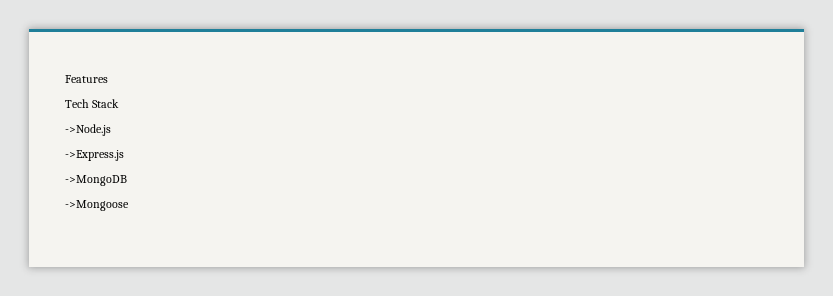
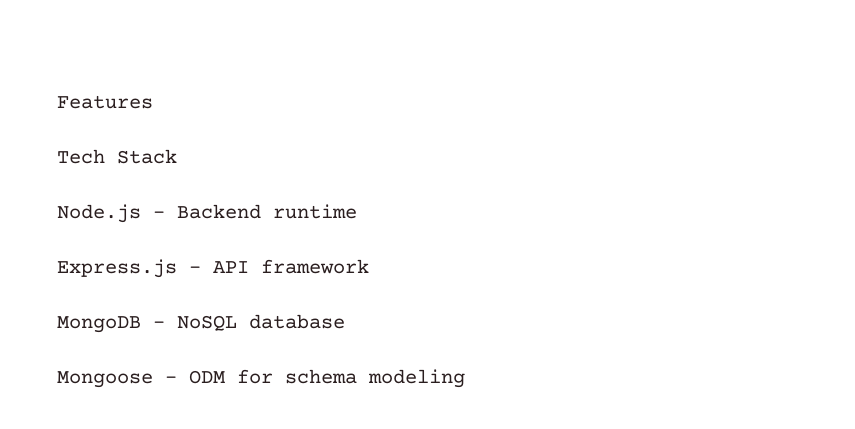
[65,124,111,136] [65,150,124,161] [65,175,127,186] [65,200,129,211] ->Node.js // ->Express.js // ->MongoDB // ->Mongoose -> [57,204,357,223] [57,259,369,278] [57,314,345,333] [57,369,465,388] Node.js – Backend runtime // Express.js – API framework // MongoDB – NoSQL database // Mongoose – ODM for schema modeling

